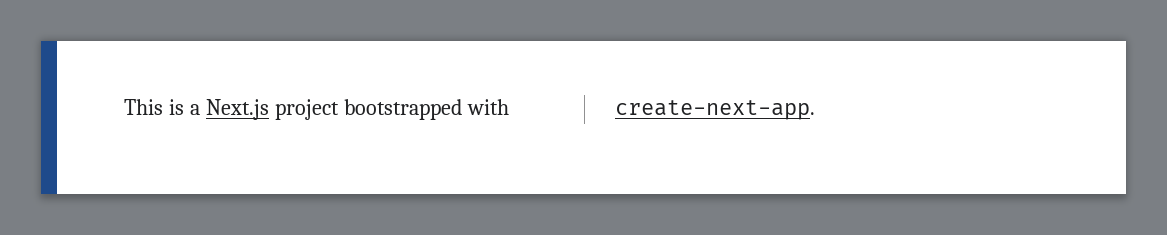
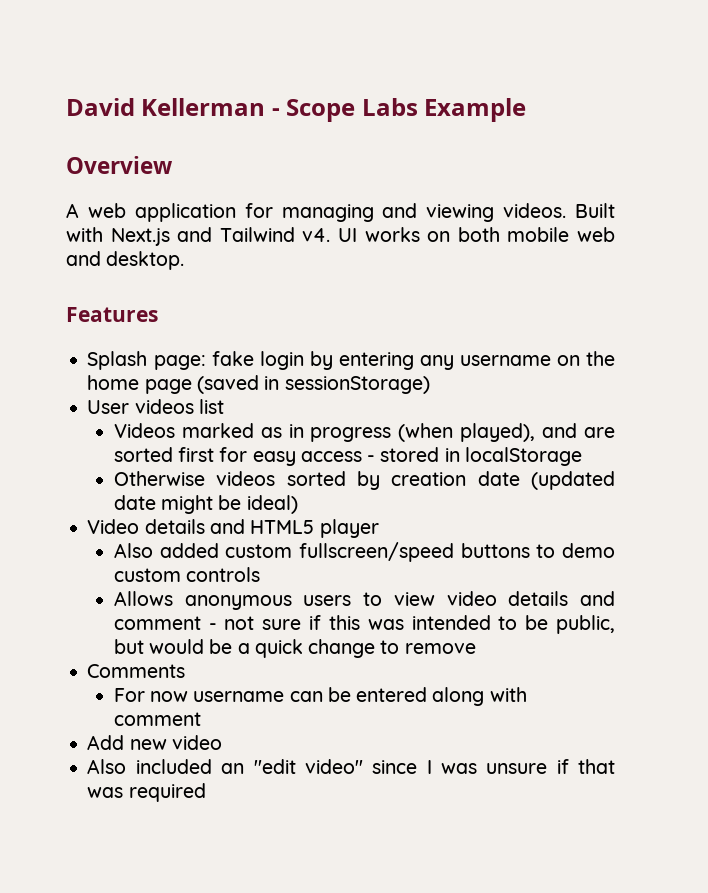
[124,99,815,120] This is a Next.js project bootstrapped with create-next-app. -> [66,98,527,122] [66,156,173,174] [66,203,615,222] [66,227,616,246] [66,251,185,270] [66,307,158,322] [87,351,616,370] [87,375,430,394] [87,399,224,414] [113,423,616,442] [113,447,582,466] [113,471,616,490] [113,495,298,514] [87,519,379,538] [113,542,615,562] [113,567,261,582] [113,591,615,610] [113,615,616,634] [113,639,476,658] [87,664,186,678] [113,687,527,706] [113,712,201,726] [87,735,222,750] [87,759,616,774] [87,783,206,802] David Kellerman - Scope Labs Example // Overview // A web application for managing and viewing videos. Built with Next.js and Tailwind v4. UI works on both mobile web and desktop. // Features // Splash page: fake login by entering any username on the home page (saved in sessionStorage) // User videos list // Videos marked as in progress (when played), and are sorted first for easy access - stored in localStorage // Otherwise videos sorted by creation date (updated date might be ideal) // Video details and HTML5 player // Also added custom fullscreen/speed buttons to demo custom controls // Allows anonymous users to view video details and comment - not sure if this was intended to be public, but would be a quick change to remove // Comments // For now username can be entered along with comment // Add new video // Also included an "edit video" since I was unsure if that was required

